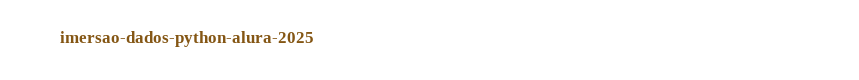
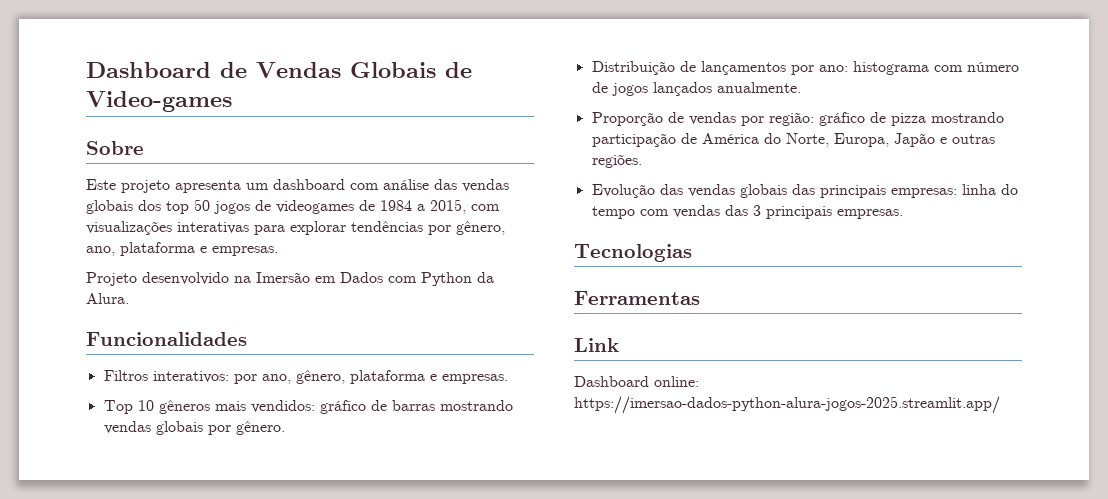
[60,31,314,47] imersao-dados-python-alura-2025 -> [86,62,472,78] [86,91,232,112] [86,141,144,155] [86,179,509,193] [86,199,500,214] [86,221,505,235] [86,242,278,256] [86,272,494,286] [86,293,129,304] [86,332,247,346] [103,370,508,384] [103,400,513,414] [103,421,285,435] [591,61,1019,75] [591,82,801,96] [591,112,1004,126] [591,133,995,147] [591,154,642,168] [591,184,1018,198] [591,205,903,219] [574,244,692,262] [574,291,700,305] [574,338,619,352] [574,376,699,387] [574,396,1000,414] Dashboard de Vendas Globais de Video-games // Sobre // Este projeto apresenta um dashboard com análise das vendas globais dos top 50 jogos de videogames de 1984 a 2015, com visualizações interativas para explorar tendências por gênero, ano, plataforma e empresas. // Projeto desenvolvido na Imersão em Dados com Python da Alura. // Funcionalidades // Filtros interativos: por ano, gênero, plataforma e empresas. // Top 10 gêneros mais vendidos: gráfico de barras mostrando vendas globais por gênero. // Distribuição de lançamentos por ano: histograma com número de jogos lançados anualmente. // Proporção de vendas por região: gráfico de pizza mostrando participação de América do Norte, Europa, Japão e outras regiões. // Evolução das vendas globais das principais empresas: linha do tempo com vendas das 3 principais empresas. // Tecnologias // Ferramentas // Link // Dashboard online: https://imersao-dados-python-alura-jogos-2025.streamlit.app/

